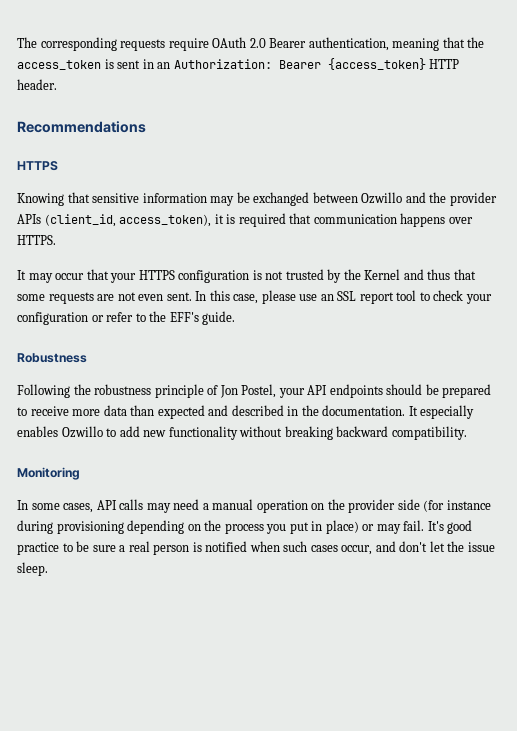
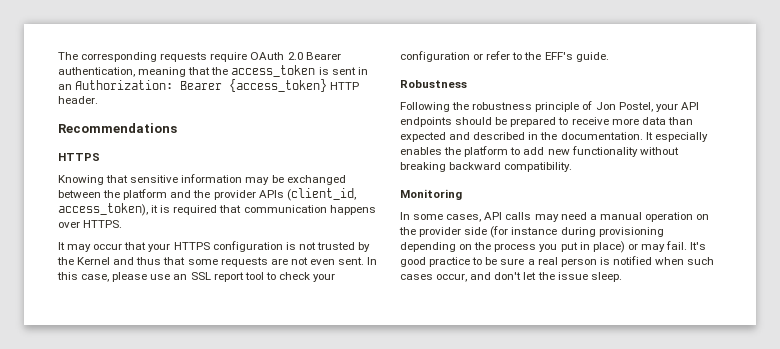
[361,192,403,204] Ozwillo -> [103,189,168,200] the platform
[61,426,103,438] Ozwillo -> [444,146,509,157] the platform

